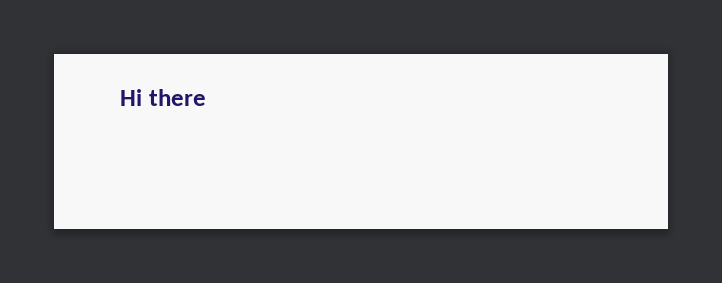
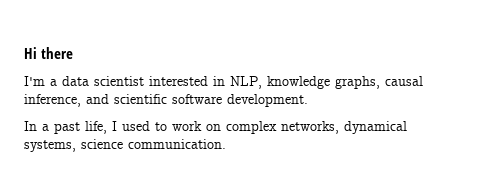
(206, 97) none -> [24,76,423,89] [24,94,308,107] [24,121,407,134] [24,139,226,152] // I'm a data scientist interested in NLP, knowledge graphs, causal inference, and scientific software development. // In a past life, I used to work on complex networks, dynamical systems, science communication.

